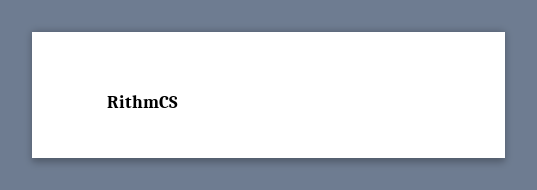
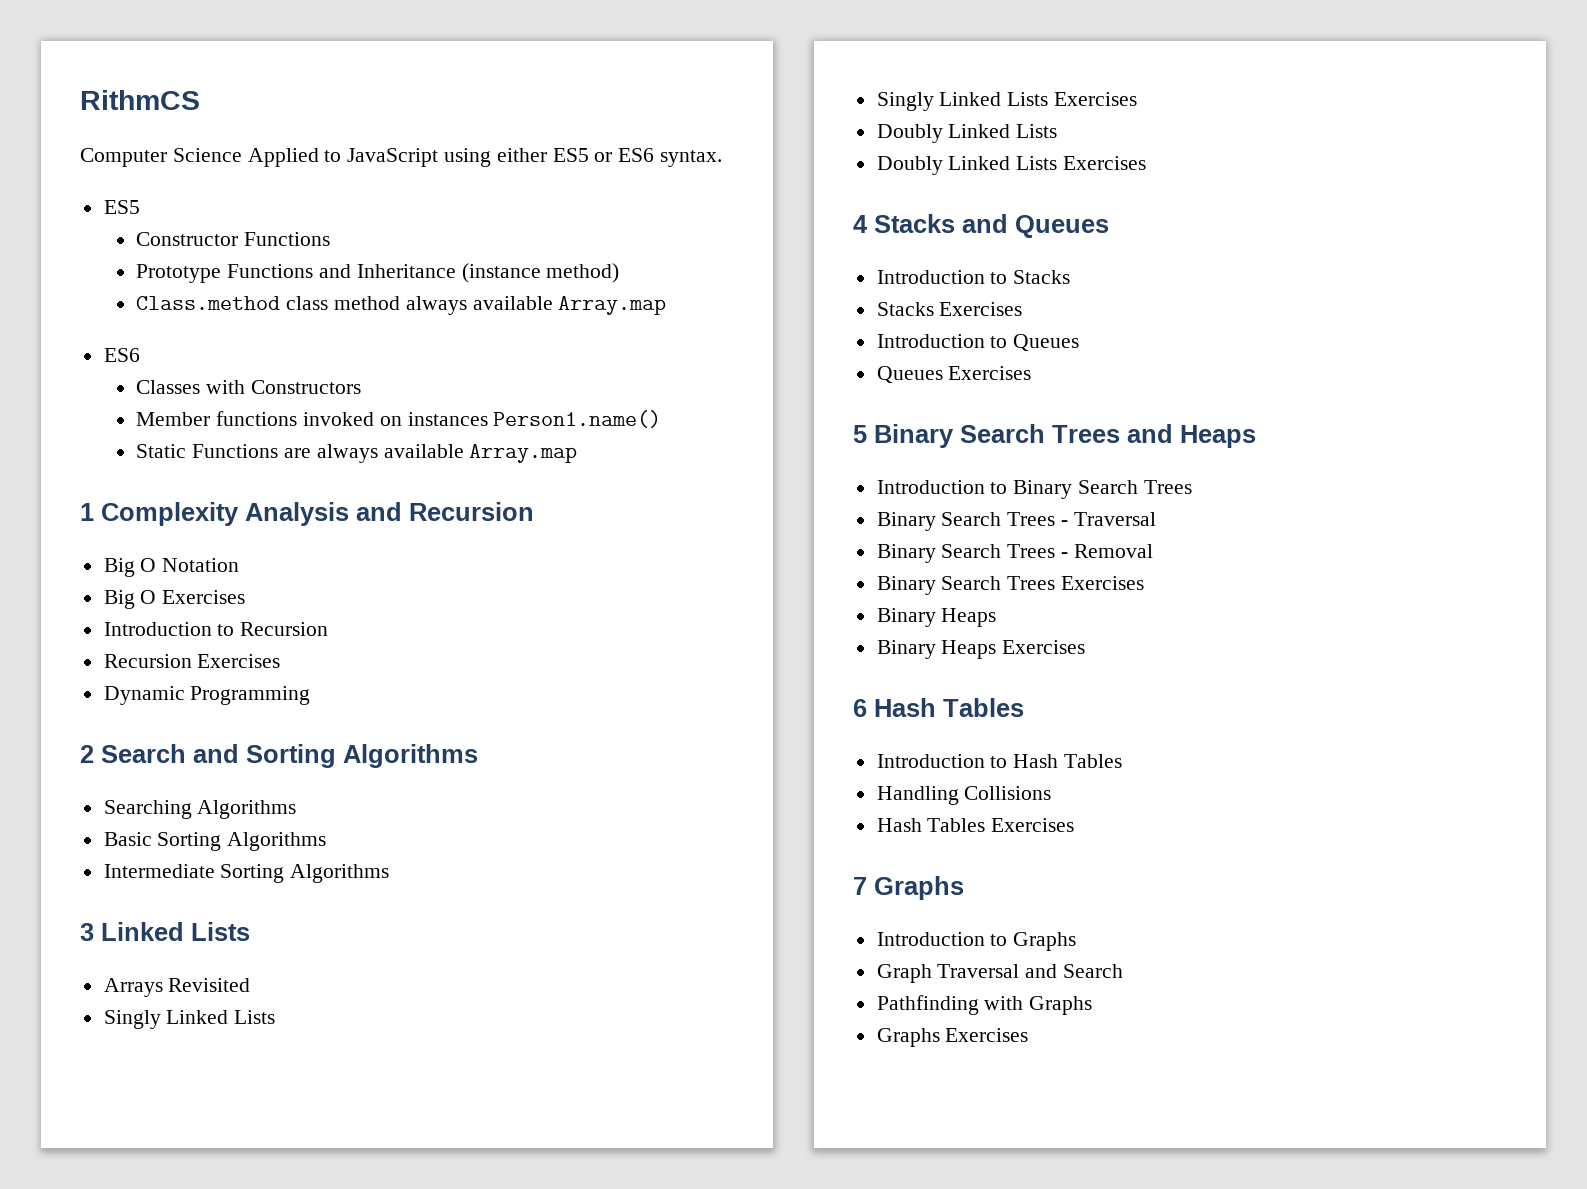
(178, 101) none -> [80,148,723,167] [103,200,140,214] [136,232,331,246] [136,263,620,283] [136,296,667,315] [103,348,140,362] [136,380,361,394] [136,410,662,428] [136,444,578,463] [80,502,534,526] [103,558,240,577] [103,590,246,609] [103,622,329,636] [103,654,281,668] [103,686,311,705] [80,744,478,768] [103,800,297,819] [103,832,327,851] [103,864,390,883] [80,922,250,941] [103,978,251,997] [103,1010,276,1029] [876,92,1138,111] [876,124,1058,143] [876,156,1147,175] [853,214,1109,238] [876,270,1071,284] [876,302,1023,316] [876,334,1080,351] [876,366,1032,383] [853,424,1256,448] [876,480,1192,499] [876,512,1156,531] [876,544,1153,563] [876,576,1145,595] [876,608,997,627] [876,640,1086,659] [853,698,1024,717] [876,754,1123,768] [876,786,1052,805] [876,818,1075,832] [853,876,964,900] [876,932,1077,951] [876,964,1124,983] [876,995,1093,1015] [876,1028,1029,1047] // Computer Science Applied to JavaScript using either ES5 or ES6 syntax. // ES5 // Constructor Functions // Prototype Functions and Inheritance (instance method) // Class.method class method always available Array.map // ES6 // Classes with Constructors // Member functions invoked on instances Person1.name() // Static Functions are always available Array.map // 1 Complexity Analysis and Recursion // Big O Notation // Big O Exercises // Introduction to Recursion // Recursion Exercises // Dynamic Programming // 2 Search and Sorting Algorithms // Searching Algorithms // Basic Sorting Algorithms // Intermediate Sorting Algorithms // 3 Linked Lists // Arrays Revisited // Singly Linked Lists // Singly Linked Lists Exercises // Doubly Linked Lists // Doubly Linked Lists Exercises // 4 Stacks and Queues // Introduction to Stacks // Stacks Exercises // Introduction to Queues // Queues Exercises // 5 Binary Search Trees and Heaps // Introduction to Binary Search Trees // Binary Search Trees - Traversal // Binary Search Trees - Removal // Binary Search Trees Exercises // Binary Heaps // Binary Heaps Exercises // 6 Hash Tables // Introduction to Hash Tables // Handling Collisions // Hash Tables Exercises // 7 Graphs // Introduction to Graphs // Graph Traversal and Search // Pathfinding with Graphs // Graphs Exercises

